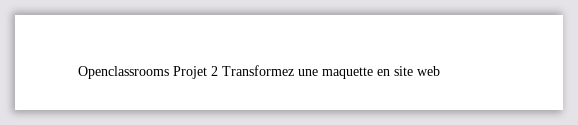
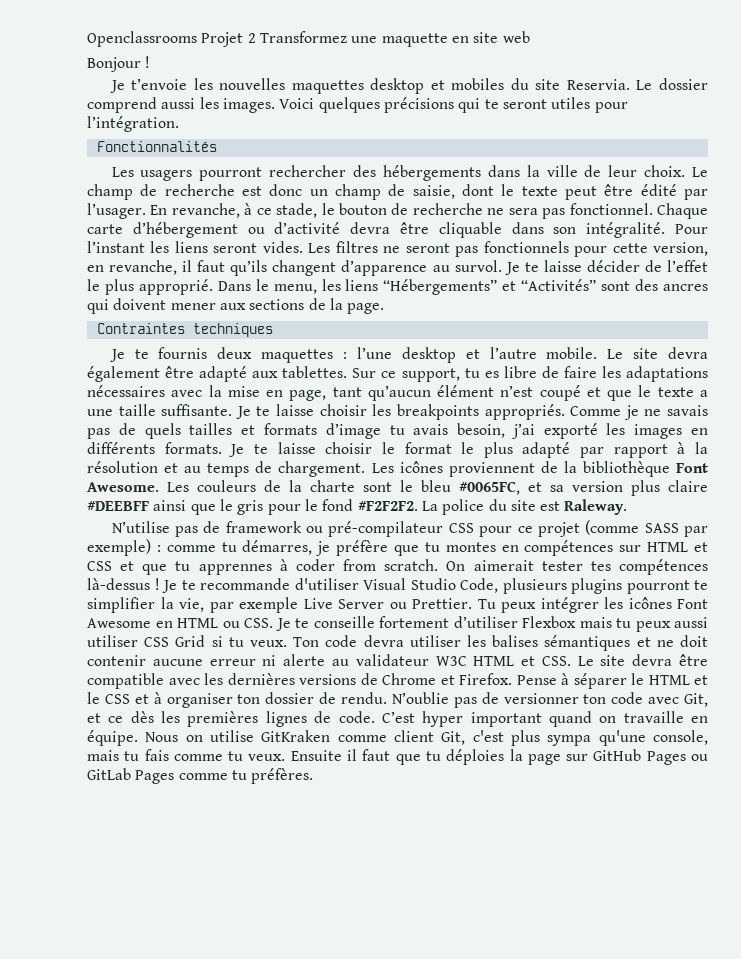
(440, 71) none -> [87,56,151,72] [109,78,708,94] [87,97,628,113] [87,116,179,132] [96,141,217,152] [111,165,708,181] [87,184,708,200] [87,203,709,219] [87,222,708,238] [87,241,708,257] [87,260,708,276] [87,279,708,295] [87,298,385,314] [96,323,273,337] [109,347,709,363] [87,366,708,382] [87,385,708,401] [87,404,709,420] [87,423,708,439] [87,442,708,458] [87,461,708,477] [87,480,708,496] [87,499,628,515] [111,520,708,537] [87,539,708,556] [87,559,708,575] [87,578,708,594] [87,597,708,613] [87,616,708,632] [87,635,708,651] [87,654,708,666] [87,673,708,689] [87,692,708,708] [87,711,708,727] [87,730,708,746] [87,749,708,765] [87,768,314,784] // Bonjour ! // Je t’envoie les nouvelles maquettes desktop et mobiles du site Reservia. Le dossier comprend aussi les images. Voici quelques précisions qui te seront utiles pour l’intégration. // Fonctionnalités // Les usagers pourront rechercher des hébergements dans la ville de leur choix. Le champ de recherche est donc un champ de saisie, dont le texte peut être édité par l’usager. En revanche, à ce stade, le bouton de recherche ne sera pas fonctionnel. Chaque carte d’hébergement ou d’activité devra être cliquable dans son intégralité. Pour l’instant les liens seront vides. Les filtres ne seront pas fonctionnels pour cette version, en revanche, il faut qu’ils changent d’apparence au survol. Je te laisse décider de l’effet le plus approprié. Dans le menu, les liens “Hébergements” et “Activités” sont des ancres qui doivent mener aux sections de la page. // Contraintes techniques // Je te fournis deux maquettes : l’une desktop et l’autre mobile. Le site devra également être adapté aux tablettes. Sur ce support, tu es libre de faire les adaptations nécessaires avec la mise en page, tant qu’aucun élément n’est coupé et que le texte a une taille suffisante. Je te laisse choisir les breakpoints appropriés. Comme je ne savais pas de quels tailles et formats d’image tu avais besoin, j’ai exporté les images en différents formats. Je te laisse choisir le format le plus adapté par rapport à la résolution et au temps de chargement. Les icônes proviennent de la bibliothèque Font Awesome. Les couleurs de la charte sont le bleu #0065FC, et sa version plus claire #DEEBFF ainsi que le gris pour le fond #F2F2F2. La police du site est Raleway. // N’utilise pas de framework ou pré-compilateur CSS pour ce projet (comme SASS par exemple) : comme tu démarres, je préfère que tu montes en compétences sur HTML et CSS et que tu apprennes à coder from scratch. On aimerait tester tes compétences là-dessus ! Je te recommande d'utiliser Visual Studio Code, plusieurs plugins pourront te simplifier la vie, par exemple Live Server ou Prettier. Tu peux intégrer les icônes Font Awesome en HTML ou CSS. Je te conseille fortement d’utiliser Flexbox mais tu peux aussi utiliser CSS Grid si tu veux. Ton code devra utiliser les balises sémantiques et ne doit contenir aucune erreur ni alerte au validateur W3C HTML et CSS. Le site devra être compatible avec les dernières versions de Chrome et Firefox. Pense à séparer le HTML et le CSS et à organiser ton dossier de rendu. N’oublie pas de versionner ton code avec Git, et ce dès les premières lignes de code. C’est hyper important quand on travaille en équipe. Nous on utilise GitKraken comme client Git, c'est plus sympa qu'une console, mais tu fais comme tu veux. Ensuite il faut que tu déploies la page sur GitHub Pages ou GitLab Pages comme tu préfères.

